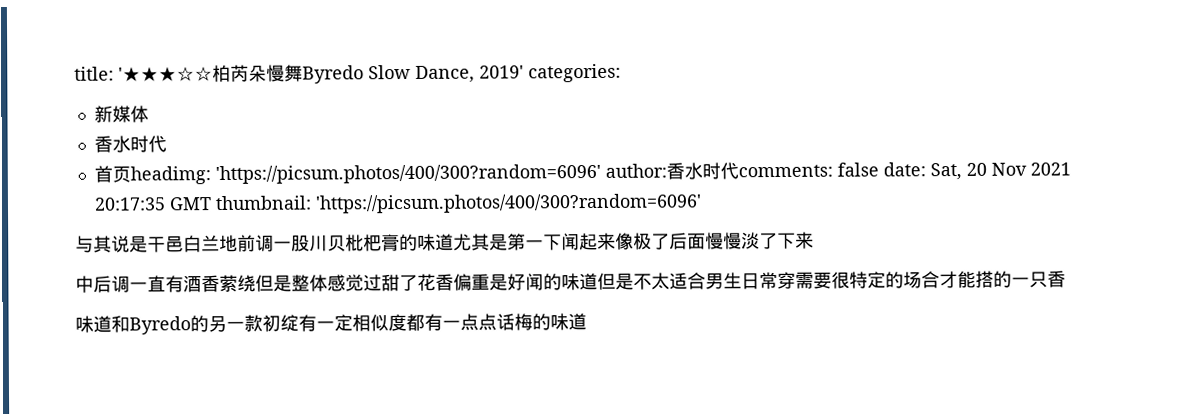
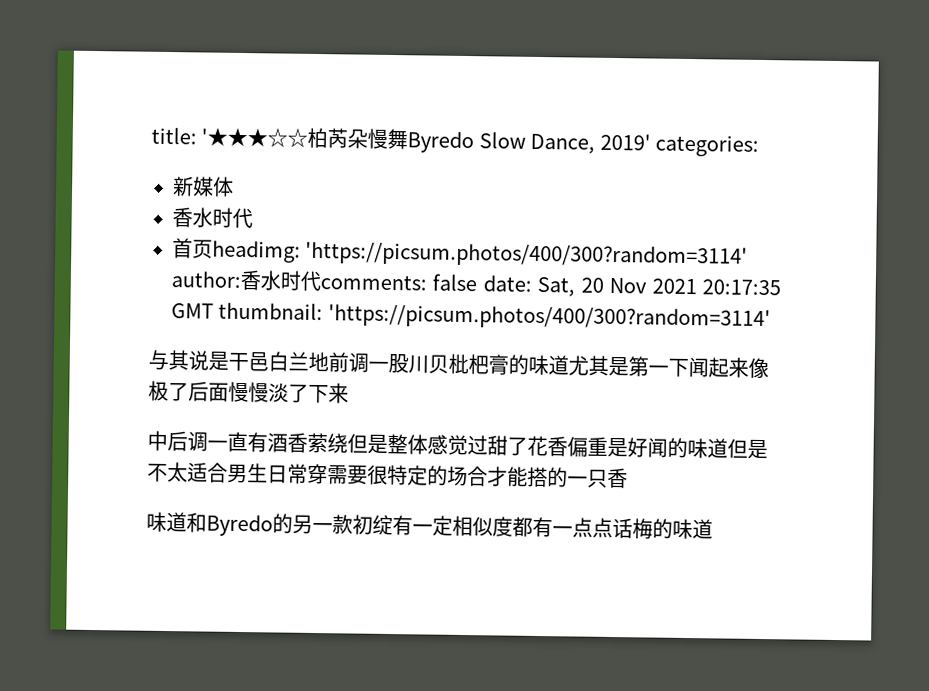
[214,163,601,185] 'https://picsum.photos/400/300?random=6096' -> [305,241,749,269] 'https://picsum.photos/400/300?random=3114'
[314,193,702,214] 'https://picsum.photos/400/300?random=6096' -> [327,304,771,332] 'https://picsum.photos/400/300?random=3114'

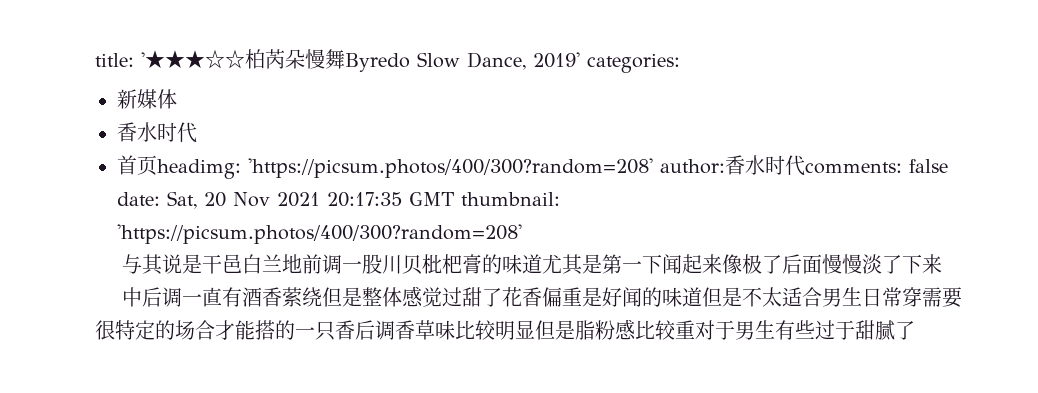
[305,241,749,269] 'https://picsum.photos/400/300?random=3114' -> [248,158,653,178] 'https://picsum.photos/400/300?random=208'
[327,304,771,332] 'https://picsum.photos/400/300?random=3114' -> [117,224,522,244] 'https://picsum.photos/400/300?random=208'
[146,511,713,540] // 味道和Byredo的另一款初绽有一定相似度都有一点点话梅的味道 -> [355,319,915,341] 后调香草味比较明显但是脂粉感比较重对于男生有些过于甜腻了

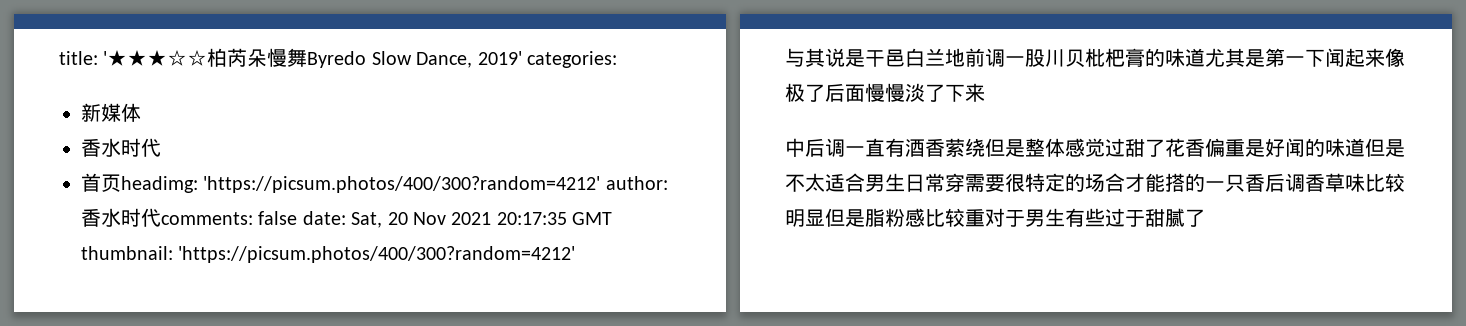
[248,158,653,178] 'https://picsum.photos/400/300?random=208' -> [203,176,601,193] 'https://picsum.photos/400/300?random=4212'
[117,224,522,244] 'https://picsum.photos/400/300?random=208' -> [178,246,576,263] 'https://picsum.photos/400/300?random=4212'

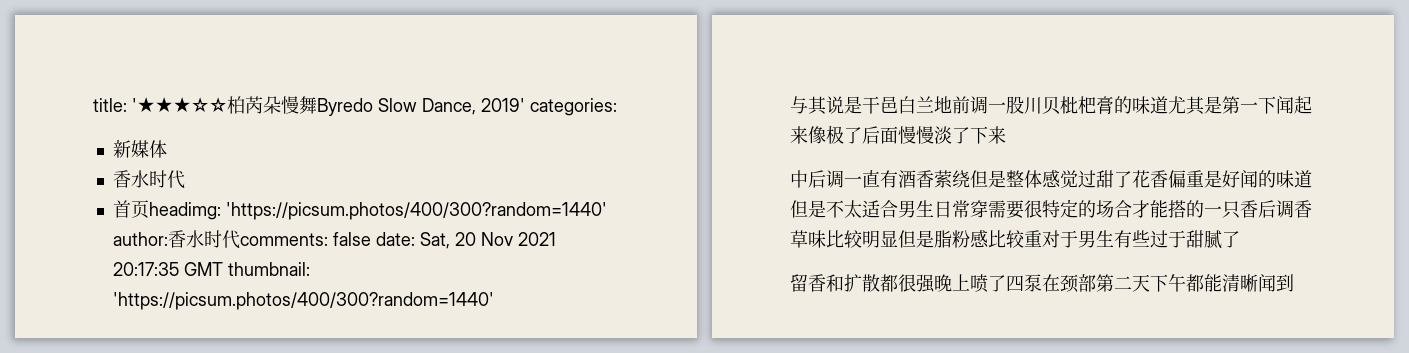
[203,176,601,193] 'https://picsum.photos/400/300?random=4212' -> [225,202,607,220] 'https://picsum.photos/400/300?random=1440'
[178,246,576,263] 'https://picsum.photos/400/300?random=4212' -> [112,292,494,310] 'https://picsum.photos/400/300?random=1440'
(1205, 218) none -> [790,274,1294,293] // 留香和扩散都很强晚上喷了四泵在颈部第二天下午都能清晰闻到

